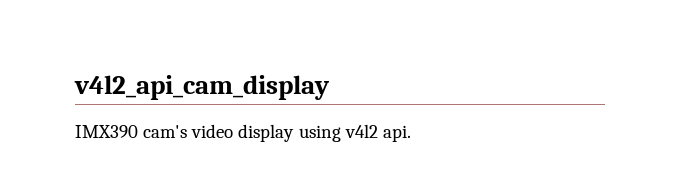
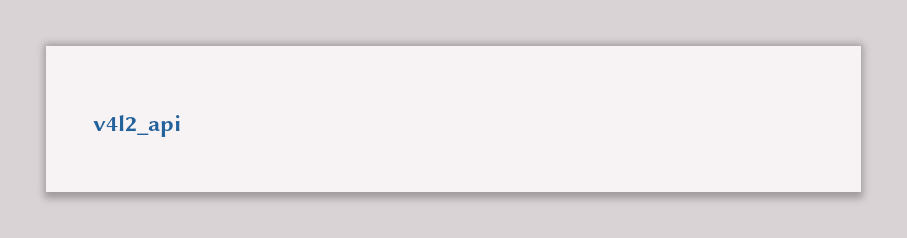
[74,75,330,100] [75,124,411,142] v4l2_api_cam_display // IMX390 cam's video display using v4l2 api. -> [93,115,181,137] v4l2_api

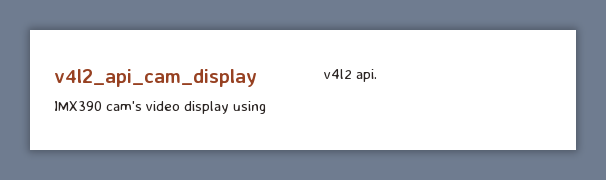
[93,115,181,137] v4l2_api -> [54,69,257,87] [54,101,266,114] [324,69,377,82] v4l2_api_cam_display // IMX390 cam's video display using v4l2 api.

